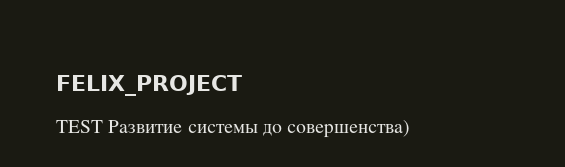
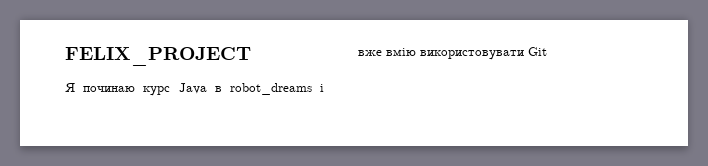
[56,120,411,138] TEST Развитие системы до совершенства) -> [65,83,324,96] [358,47,547,60] Я починаю курс Java в robot_dreams і вже вмію використовувати Git

